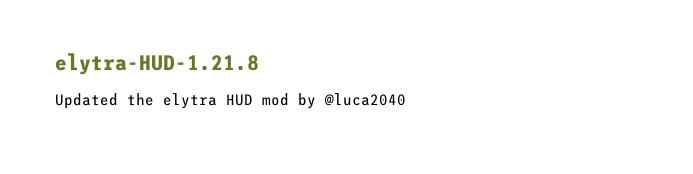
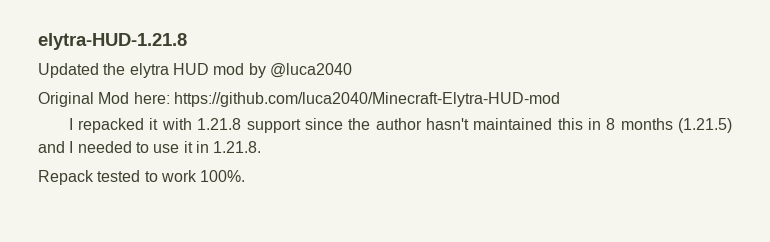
(407, 99) none -> [38,92,560,107] [68,118,733,133] [38,141,262,153] [38,170,246,185] // Original Mod here: https://github.com/luca2040/Minecraft-Elytra-HUD-mod // I repacked it with 1.21.8 support since the author hasn't maintained this in 8 months (1.21.5) and I needed to use it in 1.21.8. // Repack tested to work 100%.

